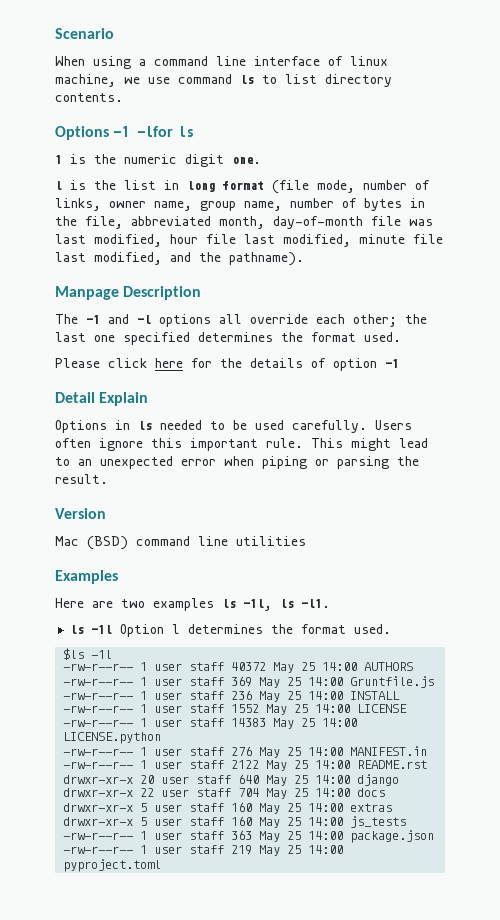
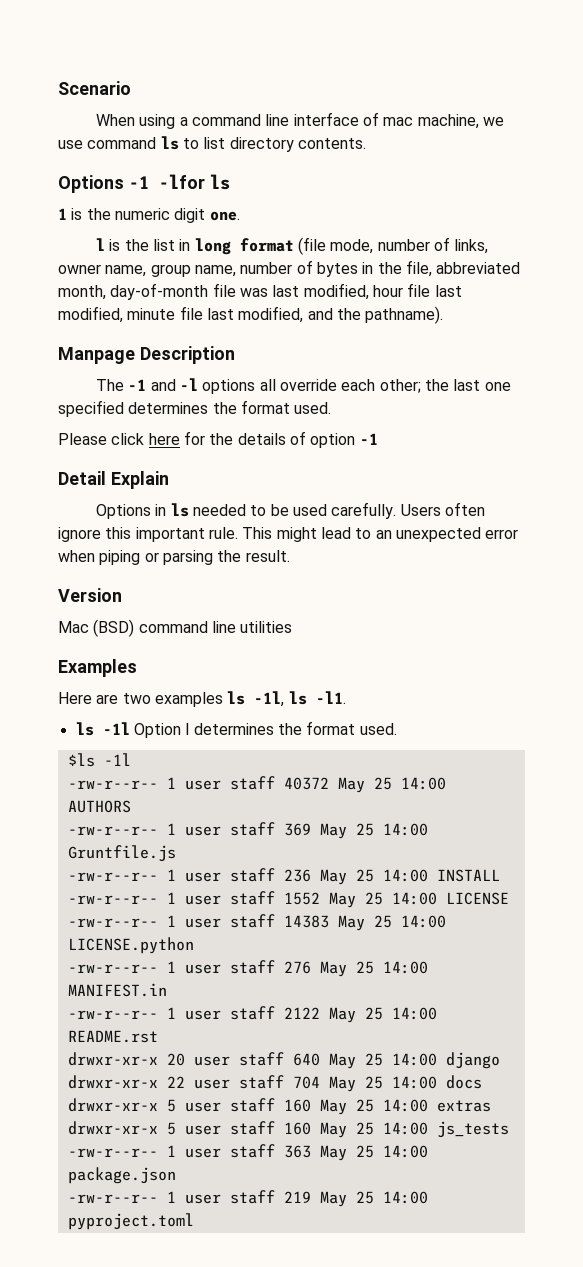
[350,56,388,66] linux -> [383,117,414,126] mac

